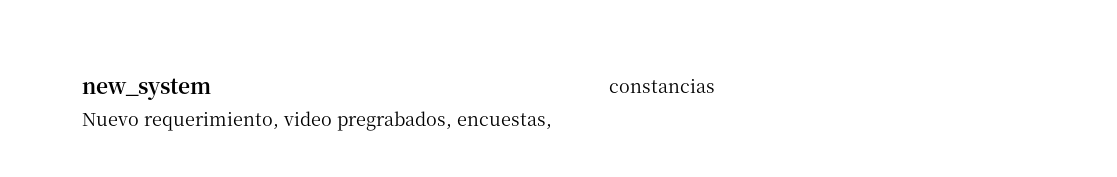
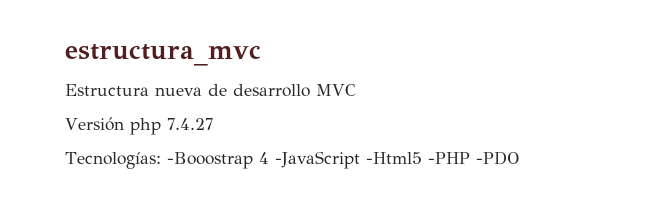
[82,78,211,100] [82,111,552,131] [609,78,715,93] new_system // Nuevo requerimiento, video pregrabados, encuestas, constancias -> [65,44,261,66] [65,84,356,97] [65,117,213,135] [65,151,520,169] estructura_mvc // Estructura nueva de desarrollo MVC // Versión php 7.4.27 // Tecnologías: -Booostrap 4 -JavaScript -Html5 -PHP -PDO

